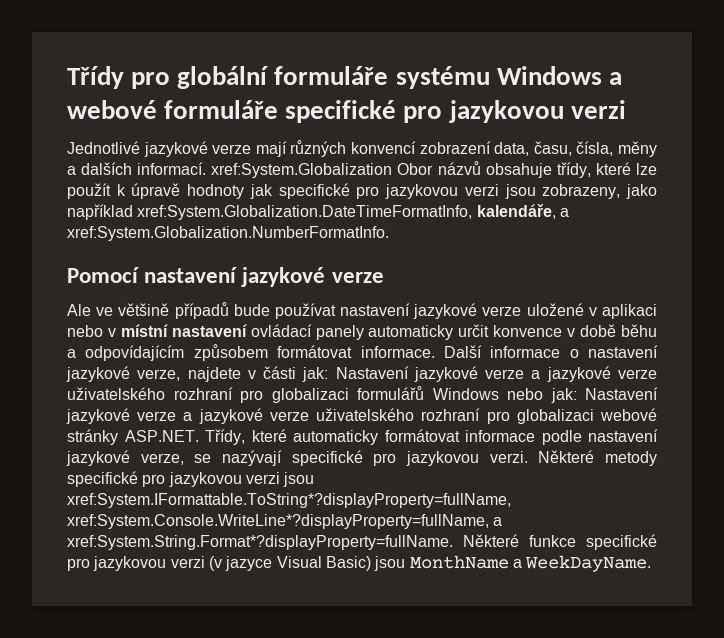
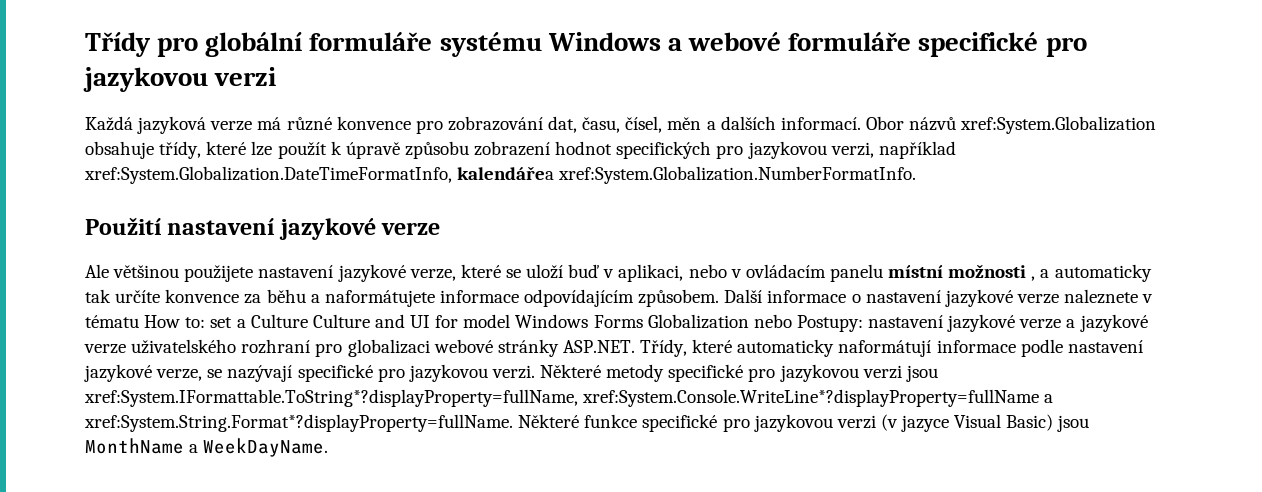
[67,140,658,157] Jednotlivé jazykové verze mají různých konvencí zobrazení data, času, čísla, měny -> [85,116,702,134] Každá jazyková verze má různé konvence pro zobrazování dat, času, čísel, měn
[211,163,393,178] xref:System.Globalization -> (861, 123) none
(481, 168) none -> [960,116,1157,134] xref:System.Globalization
[187,183,658,199] [67,204,569,220] hodnoty jak specifické pro jazykovou verzi jsou zobrazeny, jako například xref:System.Globalization.DateTimeFormatInfo, kalendáře, a -> [404,141,956,159] [84,166,555,184] způsobu zobrazení hodnot specifických pro jazykovou verzi, například xref:System.Globalization.DateTimeFormatInfo, kalendářea
[67,267,139,283] Pomocí -> [85,217,162,235] Použití
[96,302,657,319] [67,324,658,340] [67,344,435,361] ve většině případů bude používat nastavení jazykové verze uložené v aplikaci nebo v místní nastavení ovládací panely automaticky určit konvence v době běhu a odpovídajícím způsobem formátovat informace. -> [113,264,1152,282] [85,289,720,307] většinou použijete nastavení jazykové verze, které se uloží buď v aplikaci, nebo v ovládacím panelu místní možnosti , a automaticky tak určíte konvence za běhu a naformátujete informace odpovídajícím způsobem.
[137,366,657,382] [67,386,658,403] verze, najdete v části jak: Nastavení jazykové verze a jazykové verze uživatelského rozhraní pro globalizaci formulářů Windows nebo jak: Nastavení -> [1016,289,1154,304] [85,314,944,332] verze naleznete v tématu How to: set a Culture Culture and UI for model Windows Forms Globalization nebo Postupy: nastavení
[384,429,460,442] formátovat -> [838,340,932,357] naformátují
[67,514,489,529] xref:System.Console.WriteLine*?displayProperty=fullName, -> [582,389,1040,407] xref:System.Console.WriteLine*?displayProperty=fullName

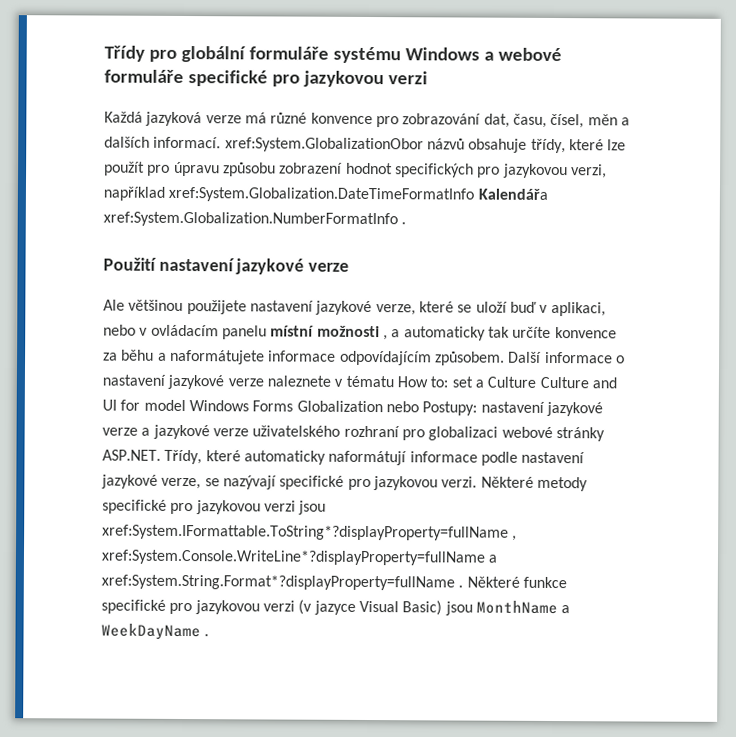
[865,116,1157,134] Obor názvů xref:System.Globalization -> [224,137,465,153] xref:System.GlobalizationObor názvů
[330,141,400,159] k úpravě -> [147,161,220,177] pro úpravu
[84,166,917,184] xref:System.Globalization.DateTimeFormatInfo, kalendářea xref:System.Globalization.NumberFormatInfo. -> [168,186,548,203] [103,211,407,228] xref:System.Globalization.DateTimeFormatInfo Kalendářa xref:System.Globalization.NumberFormatInfo .
[84,389,1054,407] [84,414,513,432] xref:System.IFormattable.ToString*?displayProperty=fullName, xref:System.Console.WriteLine*?displayProperty=fullName a xref:System.String.Format*?displayProperty=fullName. -> [102,524,518,541] [101,549,498,566] [101,574,464,591] xref:System.IFormattable.ToString*?displayProperty=fullName , xref:System.Console.WriteLine*?displayProperty=fullName a xref:System.String.Format*?displayProperty=fullName .
[203,438,329,457] WeekDayName. -> [101,623,210,641] WeekDayName .

